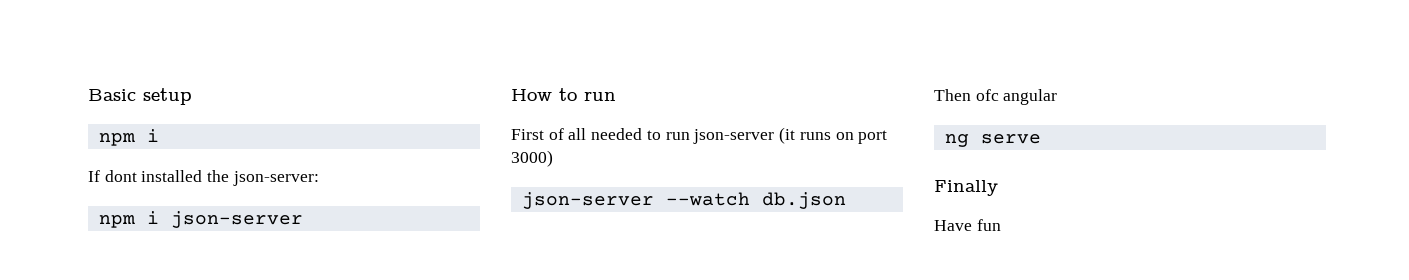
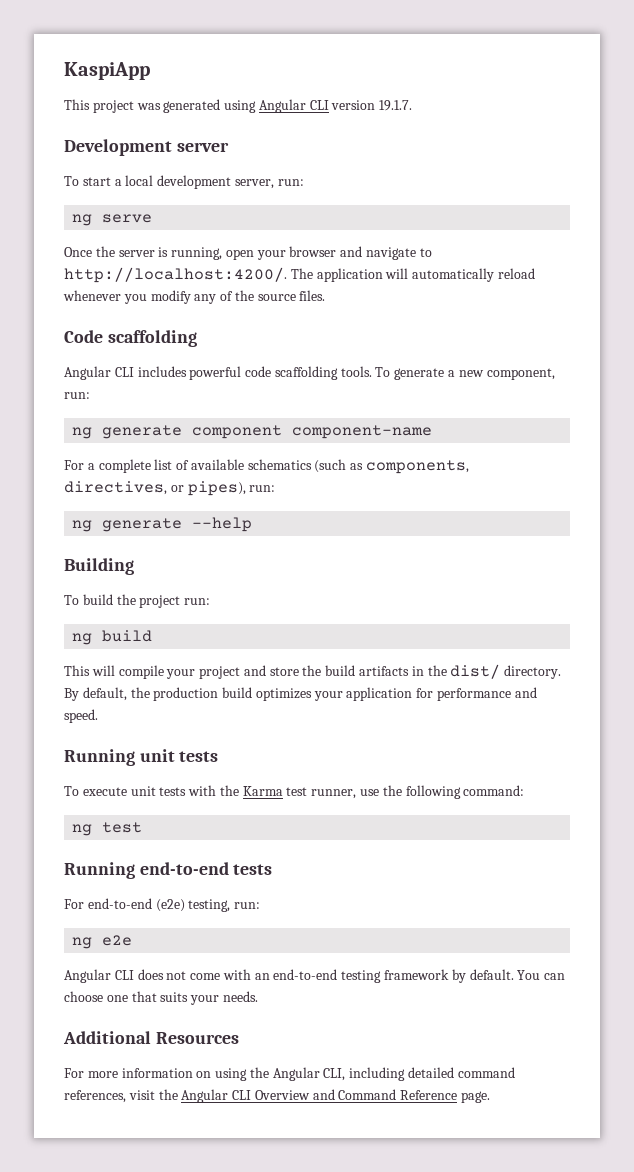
[88,88,192,105] [98,129,159,146] [88,170,319,186] [98,211,303,228] [511,88,616,101] [511,127,888,144] [511,150,553,167] [521,192,846,209] [934,89,1058,105] [944,134,1041,147] [934,180,998,196] [934,219,1001,231] Basic setup // npm i // If dont installed the json-server: // npm i json-server // How to run // First of all needed to run json-server (it runs on port 3000) // json-server --watch db.json // Then ofc angular // ng serve // Finally // Have fun -> [64,62,150,80] [64,99,413,113] [64,139,229,156] [64,175,304,189] [72,214,153,226] [64,246,432,260] [64,267,535,283] [63,290,326,304] [64,330,197,347] [64,366,555,380] [64,392,90,399] [72,425,433,439] [64,459,470,474] [64,481,276,496] [72,517,253,532] [64,558,134,575] [64,594,211,608] [72,630,153,645] [64,664,562,679] [64,687,537,701] [64,709,98,723] [64,749,219,766] [64,785,525,799] [72,822,143,836] [64,862,273,879] [64,898,261,912] [72,935,133,949] [64,969,566,983] [64,991,258,1005] [63,1031,239,1044] [64,1067,515,1081] [64,1089,491,1103] KaspiApp // This project was generated using Angular CLI version 19.1.7. // Development server // To start a local development server, run: // ng serve // Once the server is running, open your browser and navigate to http://localhost:4200/. The application will automatically reload whenever you modify any of the source files. // Code scaffolding // Angular CLI includes powerful code scaffolding tools. To generate a new component, run: // ng generate component component-name // For a complete list of available schematics (such as components, directives, or pipes), run: // ng generate --help // Building // To build the project run: // ng build // This will compile your project and store the build artifacts in the dist/ directory. By default, the production build optimizes your application for performance and speed. // Running unit tests // To execute unit tests with the Karma test runner, use the following command: // ng test // Running end-to-end tests // For end-to-end (e2e) testing, run: // ng e2e // Angular CLI does not come with an end-to-end testing framework by default. You can choose one that suits your needs. // Additional Resources // For more information on using the Angular CLI, including detailed command references, visit the Angular CLI Overview and Command Reference page.

